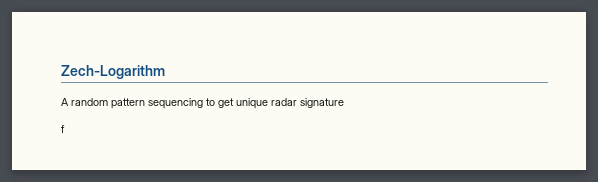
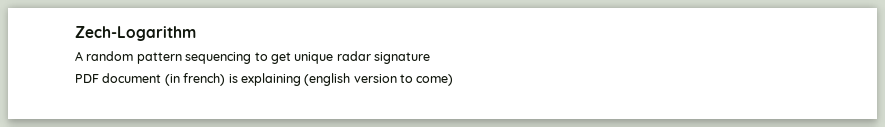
[61,125,65,133] f -> [75,73,454,86] PDF document (in french) is explaining (english version to come)

